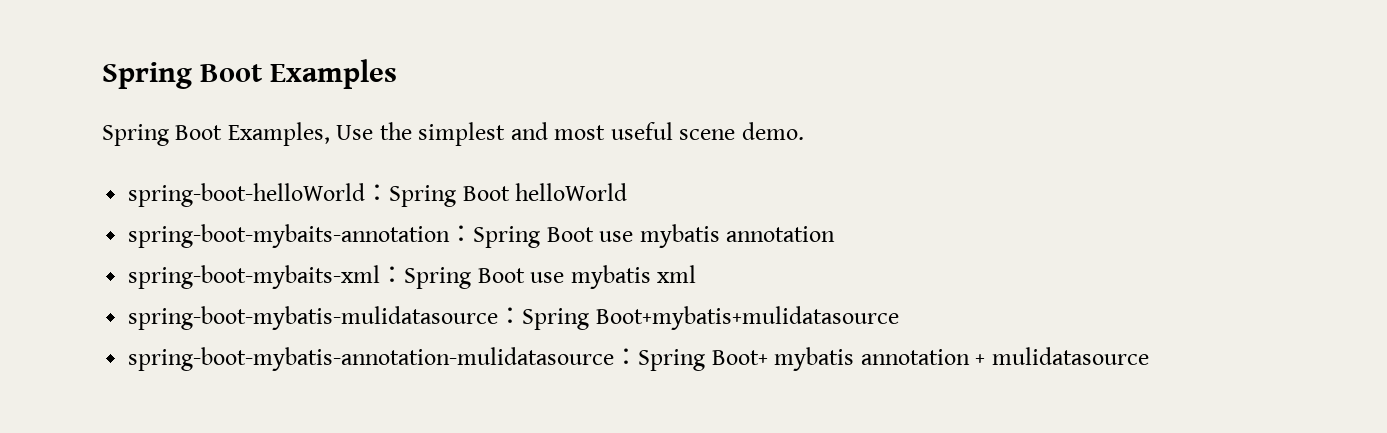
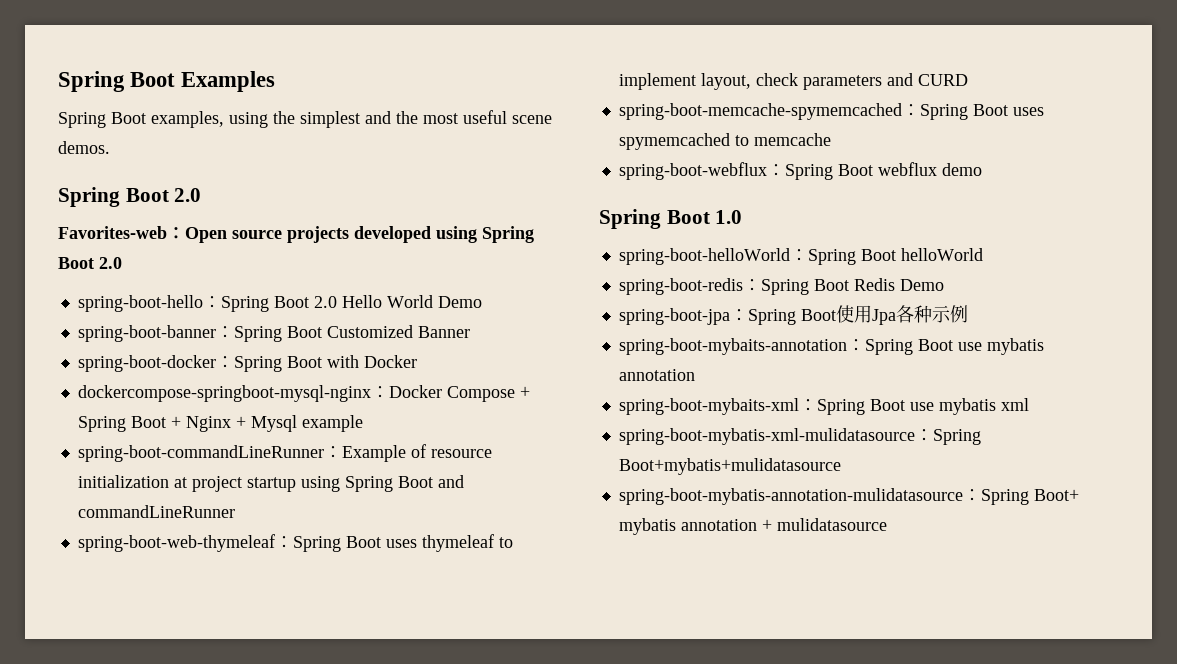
[227,122,374,146] Examples, Use -> [151,111,268,128] examples, using
(548, 131) none -> [396,111,418,124] the
[741,122,804,140] demo. -> [58,141,110,154] [58,187,202,207] [58,226,534,243] [58,257,122,269] [77,295,482,312] [77,325,470,342] [77,355,417,372] [77,385,530,402] [77,415,363,432] [77,444,492,462] [77,475,464,492] [77,505,235,518] [77,534,513,552] [618,73,968,90] [618,103,1044,120] [618,133,831,150] [618,162,982,180] [599,209,743,229] demos. // Spring Boot 2.0 // Favorites-web：Open source projects developed using Spring Boot 2.0 // spring-boot-hello：Spring Boot 2.0 Hello World Demo // spring-boot-banner：Spring Boot Customized Banner // spring-boot-docker：Spring Boot with Docker // dockercompose-springboot-mysql-nginx：Docker Compose + Spring Boot + Nginx + Mysql example // spring-boot-commandLineRunner：Example of resource initialization at project startup using Spring Boot and commandLineRunner // spring-boot-web-thymeleaf：Spring Boot uses thymeleaf to implement layout, check parameters and CURD // spring-boot-memcache-spymemcached：Spring Boot uses spymemcached to memcache // spring-boot-webflux：Spring Boot webflux demo // Spring Boot 1.0
(628, 192) none -> [618,278,944,295] [618,305,968,325] // spring-boot-redis：Spring Boot Redis Demo // spring-boot-jpa：Spring Boot使用Jpa各种示例
[128,306,499,330] spring-boot-mybatis-mulidatasource -> [618,428,915,445] spring-boot-mybatis-xml-mulidatasource

